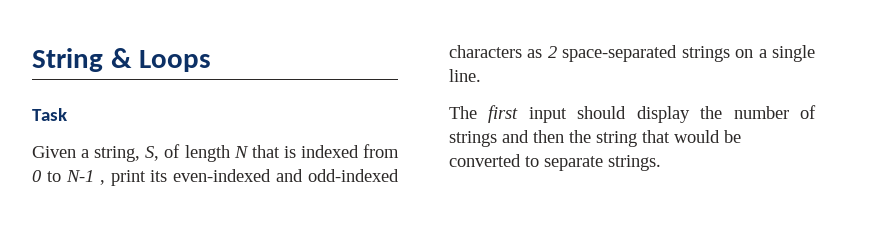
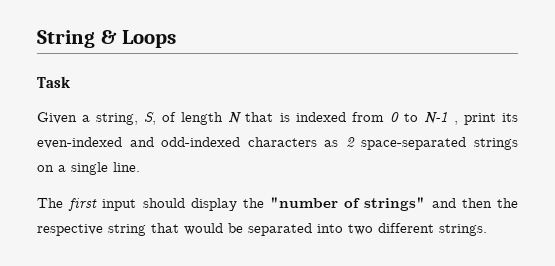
[733,105,816,119] [449,131,497,147] number of strings -> [270,197,426,211] "number of strings"
(591, 136) none -> [37,224,103,236] respective
[449,154,603,171] converted to separate -> [248,223,434,236] separated into two different

